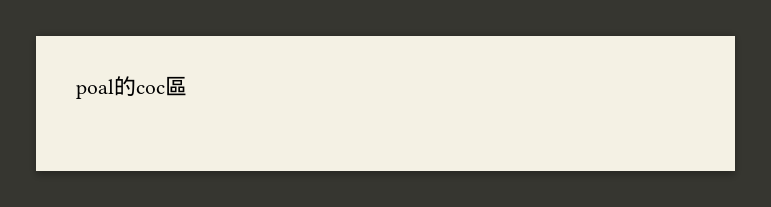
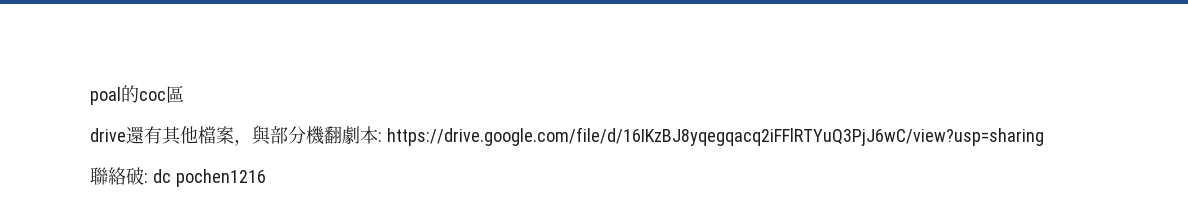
(187, 86) none -> [90,125,1044,146] [90,167,266,187] // drive還有其他檔案，與部分機翻劇本: https://drive.google.com/file/d/16IKzBJ8yqegqacq2iFFlRTYuQ3PjJ6wC/view?usp=sharing // 聯絡破: dc pochen1216

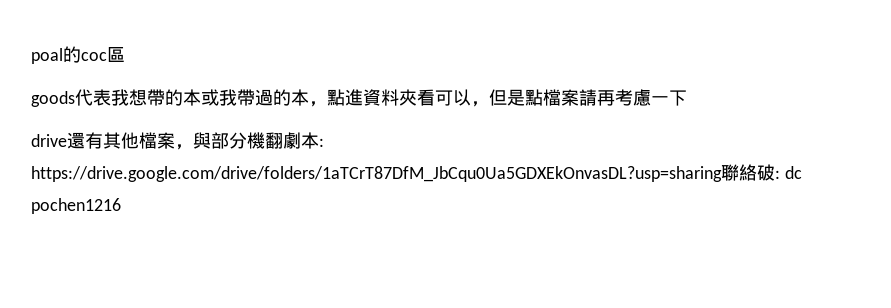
(184, 94) none -> [31,89,687,107] // goods代表我想帶的本或我帶過的本，點進資料夾看可以，但是點檔案請再考慮一下
[386,127,1044,146] https://drive.google.com/file/d/16IKzBJ8yqegqacq2iFFlRTYuQ3PjJ6wC/view?usp=sharing // -> [31,166,722,182] https://drive.google.com/drive/folders/1aTCrT87DfM_JbCqu0Ua5GDXEkOnvasDL?usp=sharing

